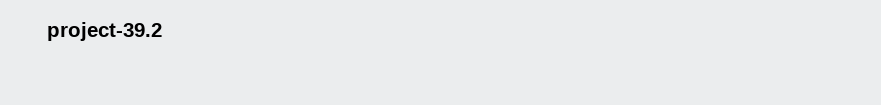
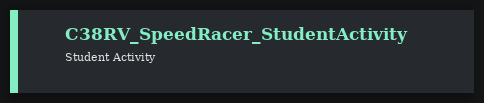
[47,22,162,41] project-39.2 -> [65,27,408,44] [65,52,156,63] C38RV_SpeedRacer_StudentActivity // Student Activity

